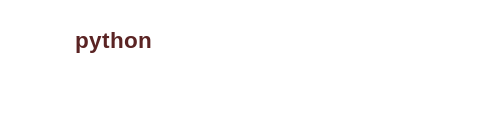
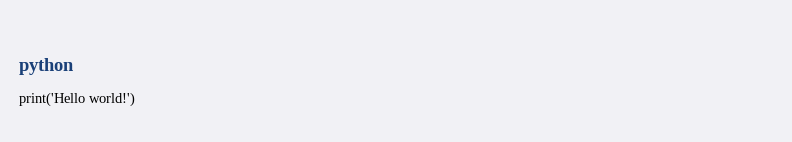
(152, 42) none -> [19,92,135,107] // print('Hello world!')

